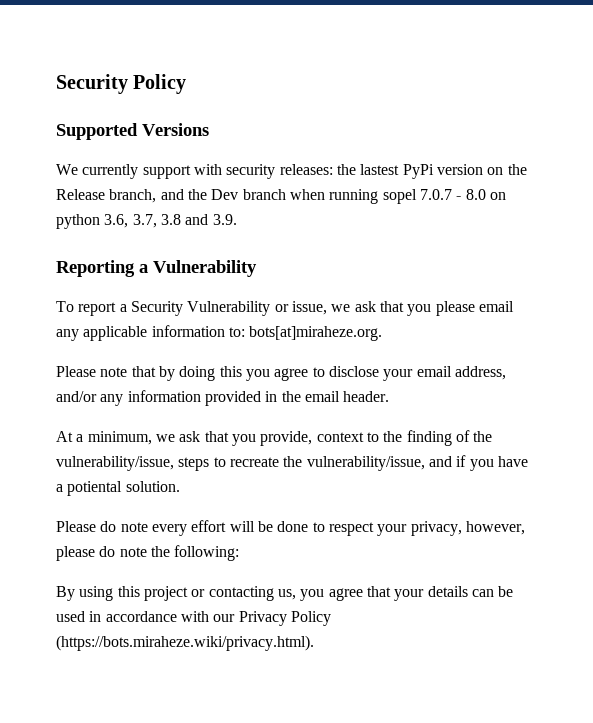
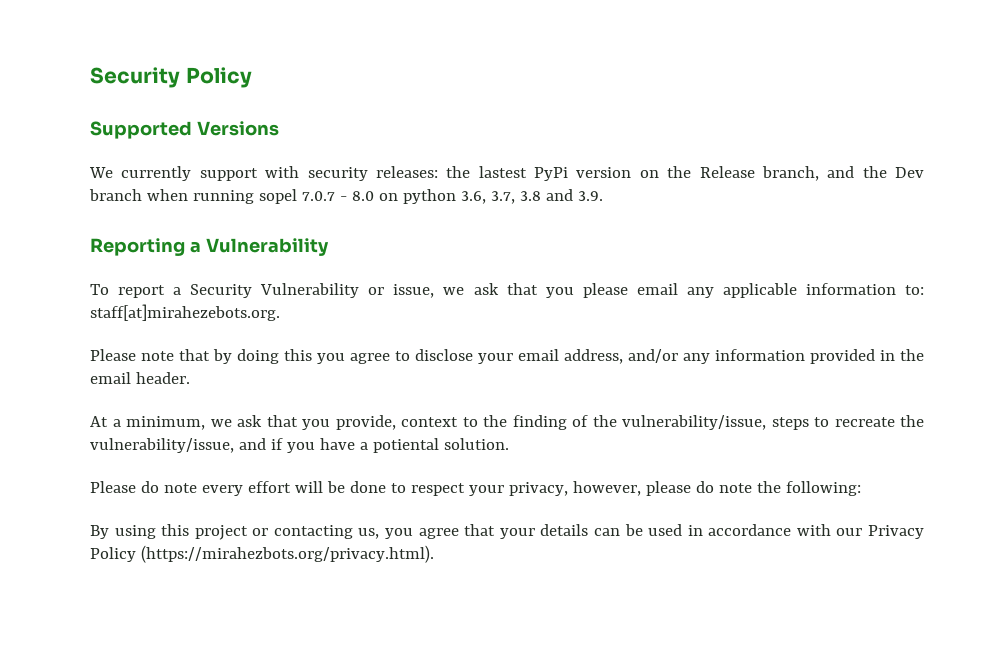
[249,326,383,341] bots[at]miraheze.org. -> [90,304,280,321] staff[at]mirahezebots.org.
[56,635,314,651] (https://bots.miraheze.wiki/privacy.html). -> [140,545,434,563] (https://mirahezbots.org/privacy.html).

